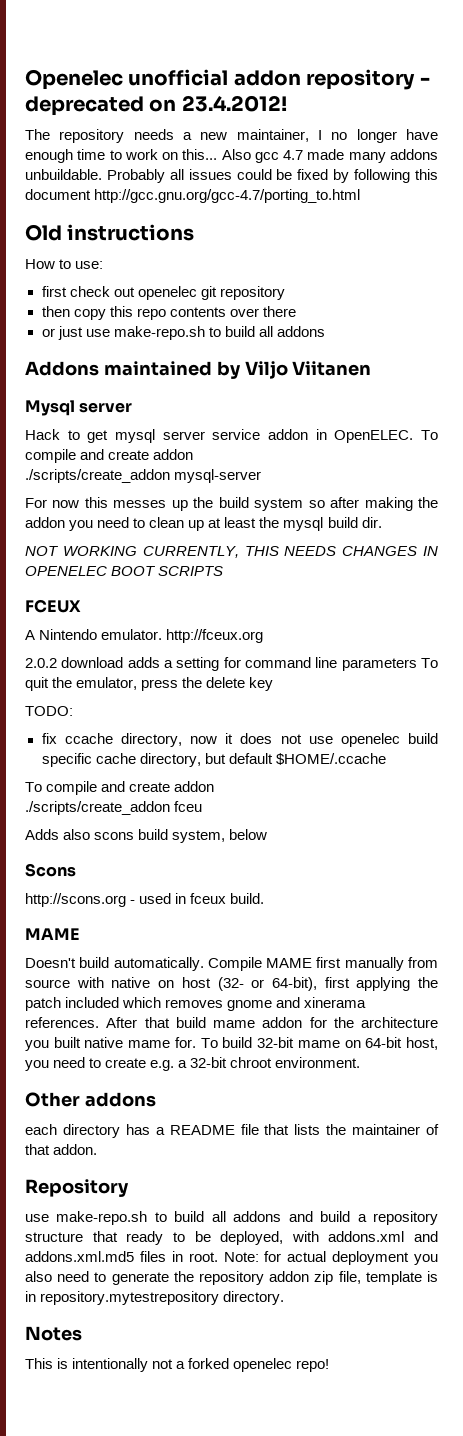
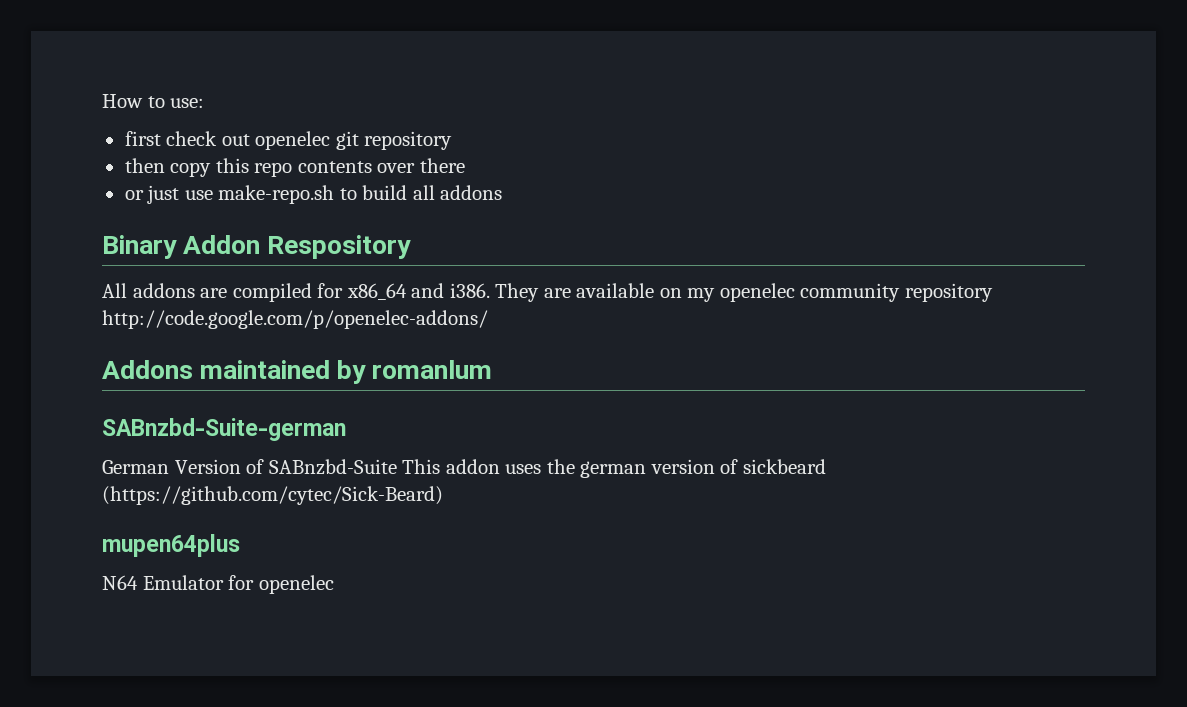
[25,69,430,90] [25,95,287,116] [25,129,438,143] [25,149,438,163] [25,169,439,183] [25,189,361,203] [25,224,195,241] Openelec unofficial addon repository - deprecated on 23.4.2012! // The repository needs a new maintainer, I no longer have enough time to work on this... Also gcc 4.7 made many addons unbuildable. Probably all issues could be fixed by following this document http://gcc.gnu.org/gcc-4.7/porting_to.html // Old instructions // -> (102, 101) none
[25,361,372,379] [25,400,133,416] [25,429,439,443] [25,449,194,463] [25,469,262,483] [25,497,438,511] [25,517,382,531] [25,546,438,558] [25,566,224,576] [25,599,81,613] [25,629,264,643] [25,657,438,671] [25,677,274,691] [25,706,73,716] [41,733,439,747] [41,753,386,767] [25,781,215,795] [25,801,203,815] [25,829,268,843] [25,863,76,877] [25,893,265,907] [25,928,80,940] [25,957,438,971] [25,977,438,991] [25,997,367,1011] [25,1017,438,1028] [25,1037,439,1051] [25,1057,361,1071] [25,1092,156,1107] [25,1124,439,1138] [25,1144,98,1155] [25,1179,129,1197] [25,1211,439,1225] [25,1231,438,1245] [25,1251,438,1265] [25,1271,438,1285] [25,1291,285,1305] [25,1326,82,1341] [25,1358,330,1372] Addons maintained by Viljo Viitanen // Mysql server // Hack to get mysql server service addon in OpenELEC. To compile and create addon // ./scripts/create_addon mysql-server // For now this messes up the build system so after making the addon you need to clean up at least the mysql build dir. // NOT WORKING CURRENTLY, THIS NEEDS CHANGES IN OPENELEC BOOT SCRIPTS // FCEUX // A Nintendo emulator. http://fceux.org // 2.0.2 download adds a setting for command line parameters To quit the emulator, press the delete key // TODO: // fix ccache directory, now it does not use openelec build specific cache directory, but default $HOME/.ccache // To compile and create addon // ./scripts/create_addon fceu // Adds also scons build system, below // Scons // http://scons.org - used in fceux build. // MAME // Doesn't build automatically. Compile MAME first manually from source with native on host (32- or 64-bit), first applying the patch included which removes gnome and xinerama references. After that build mame addon for the architecture you built native mame for. To build 32-bit mame on 64-bit host, you need to create e.g. a 32-bit chroot environment. // Other addons // each directory has a README file that lists the maintainer of that addon. // Repository // use make-repo.sh to build all addons and build a repository structure that ready to be deployed, with addons.xml and addons.xml.md5 files in root. Note: for actual deployment you also need to generate the repository addon zip file, template is in repository.mytestrepository directory. // Notes // This is intentionally not a forked openelec repo! -> [102,235,412,259] [102,283,994,302] [102,310,488,329] [102,360,493,384] [102,418,346,441] [102,459,826,478] [102,486,443,505] [102,534,240,557] [102,575,334,594] Binary Addon Respository // All addons are compiled for x86_64 and i386. They are available on my openelec community repository http://code.google.com/p/openelec-addons/ // Addons maintained by romanlum // SABnzbd-Suite-german // German Version of SABnzbd-Suite This addon uses the german version of sickbeard (https://github.com/cytec/Sick-Beard) // mupen64plus // N64 Emulator for openelec

